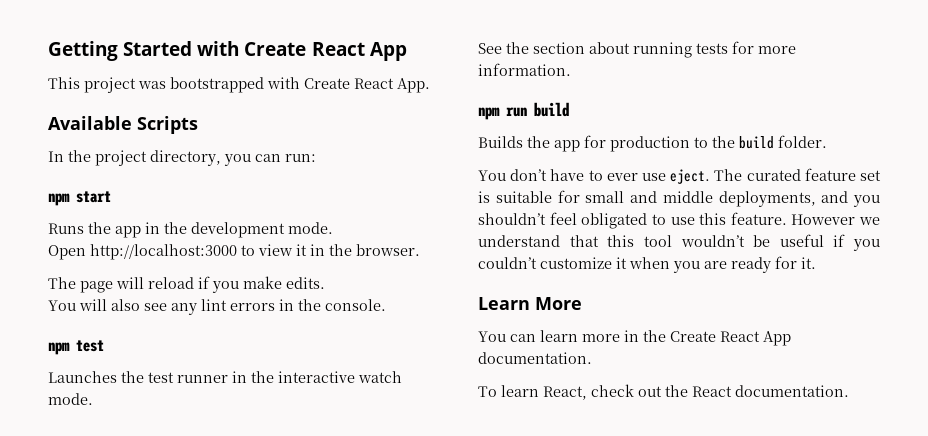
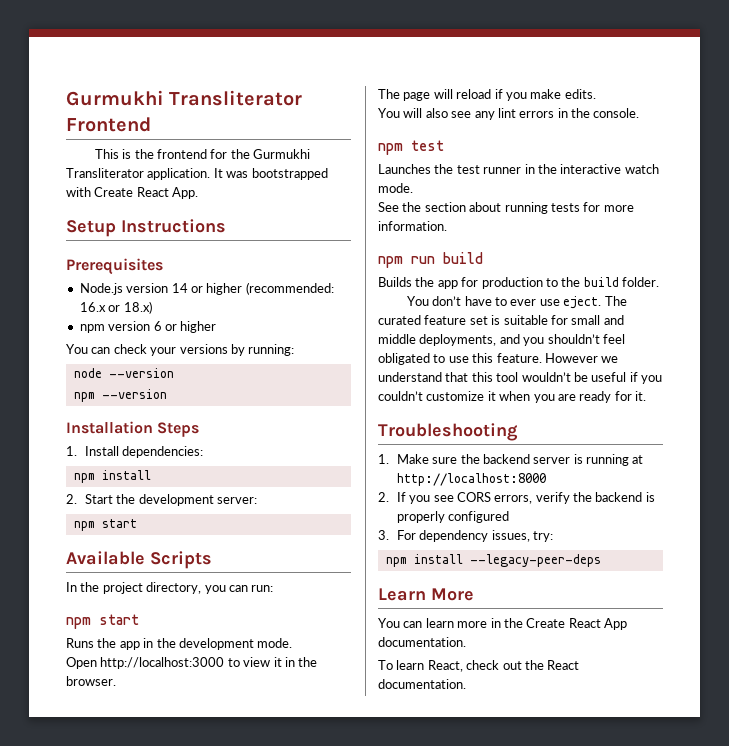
[48,41,407,61] [48,77,136,93] Getting Started with Create React App // This project -> [66,90,303,106] [66,117,151,132] [94,149,311,159] [66,168,223,180] Gurmukhi Transliterator Frontend // This is the frontend for the Gurmukhi Transliterator application. It
(430, 85) none -> [66,219,226,237] [66,258,163,275] [79,282,334,295] [79,301,152,314] [79,321,217,333] [66,344,295,356] [73,368,174,378] [73,389,167,402] [66,421,200,437] [66,446,204,458] [73,470,151,483] [66,494,257,506] [73,519,137,531] // Setup Instructions // Prerequisites // Node.js version 14 or higher (recommended: 16.x or 18.x) // npm version 6 or higher // You can check your versions by running: // node --version // npm --version // Installation Steps // 1. Install dependencies: // npm install // 2. Start the development server: // npm start
(816, 263) none -> [378,423,518,441] [378,454,644,466] [396,473,546,486] [378,492,655,504] [396,511,510,523] [378,530,553,542] [385,554,601,567] // Troubleshooting // 1. Make sure the backend server is running at http://localhost:8000 // 2. If you see CORS errors, verify the backend is properly configured // 3. For dependency issues, try: // npm install --legacy-peer-deps

